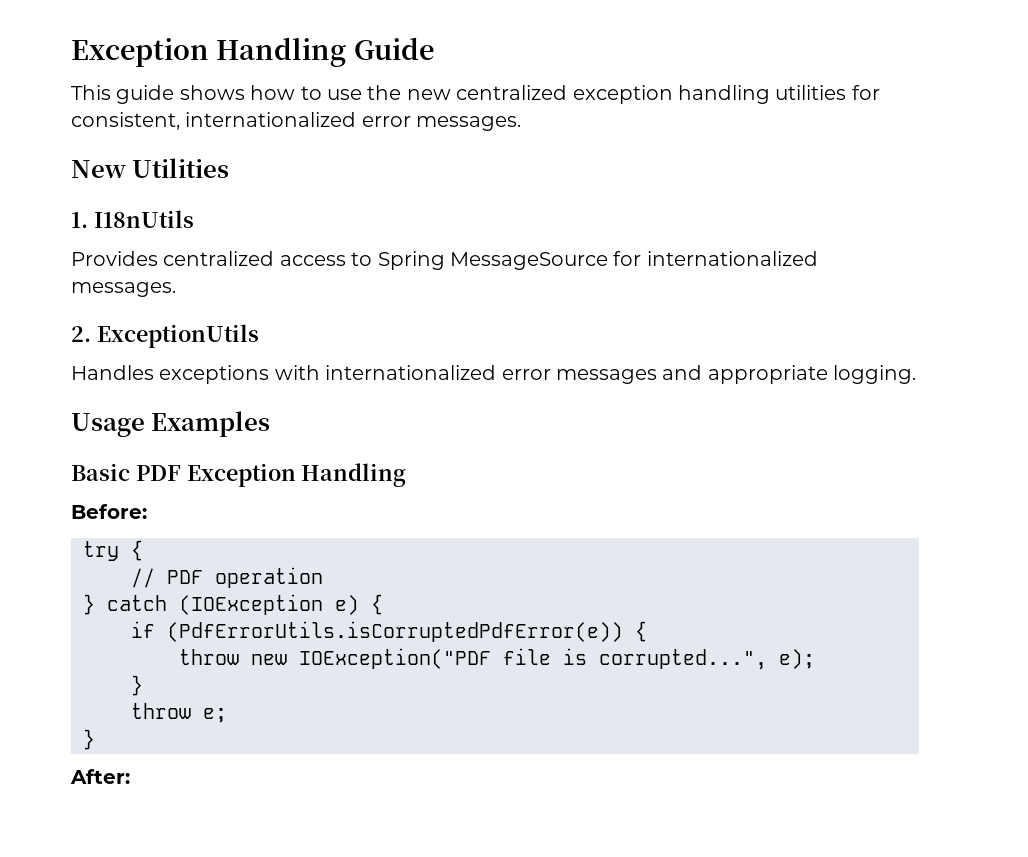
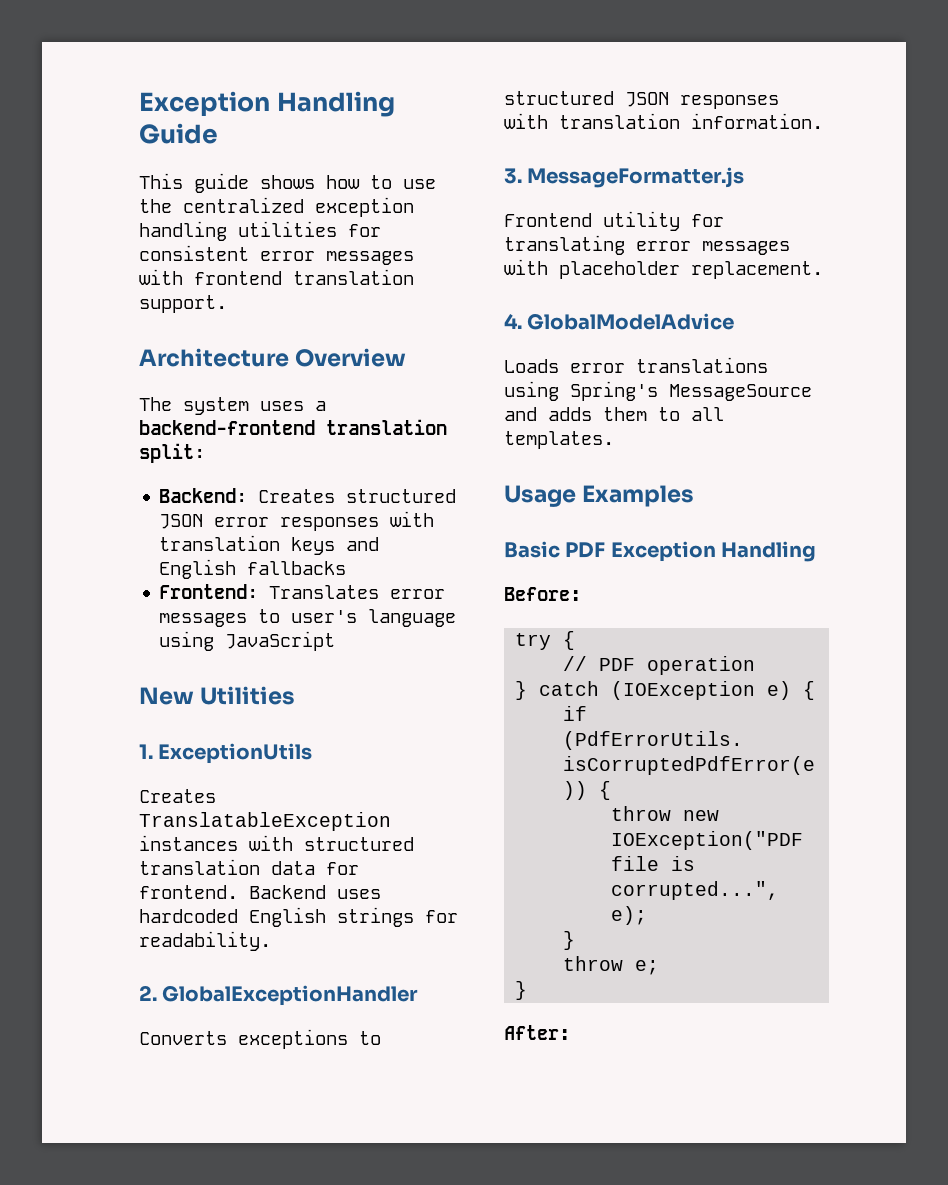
[406,89,451,100] new -> (172, 206) none
[71,112,522,131] [71,158,230,178] [71,210,194,228] [71,251,818,270] [71,282,176,297] [71,324,259,348] [71,365,917,384] consistent, internationalized error messages. // New Utilities // 1. I18nUtils // Provides centralized access to Spring MessageSource for internationalized messages. // 2. ExceptionUtils // Handles exceptions with internationalized error messages and appropriate logging. -> [139,245,414,265] [139,269,414,285] [139,295,227,313] [139,348,407,367] [139,397,326,415] [139,419,447,435] [139,443,205,463] [159,488,457,503] [159,511,435,531] [159,535,380,555] [159,559,347,579] [159,584,446,599] [159,609,457,627] [159,631,336,651] [139,686,296,705] [139,743,313,764] [139,789,216,803] [139,812,391,831] [139,835,414,851] [139,859,359,875] [139,885,381,899] [139,907,458,927] [139,931,271,951] [139,985,419,1006] [139,1029,381,1049] [504,91,779,109] [504,113,823,129] [504,167,745,188] [504,211,724,231] [504,235,790,255] [504,259,823,279] [504,313,735,330] [504,357,768,373] [504,381,812,401] [504,407,724,421] [504,431,614,449] consistent error messages with frontend translation support. // Architecture Overview // The system uses a backend-frontend translation split: // Backend: Creates structured JSON error responses with translation keys and English fallbacks // Frontend: Translates error messages to user's language using JavaScript // New Utilities // 1. ExceptionUtils // Creates TranslatableException instances with structured translation data for frontend. Backend uses hardcoded English strings for readability. // 2. GlobalExceptionHandler // Converts exceptions to structured JSON responses with translation information. // 3. MessageFormatter.js // Frontend utility for translating error messages with placeholder replacement. // 4. GlobalModelAdvice // Loads error translations using Spring's MessageSource and adds them to all templates.

